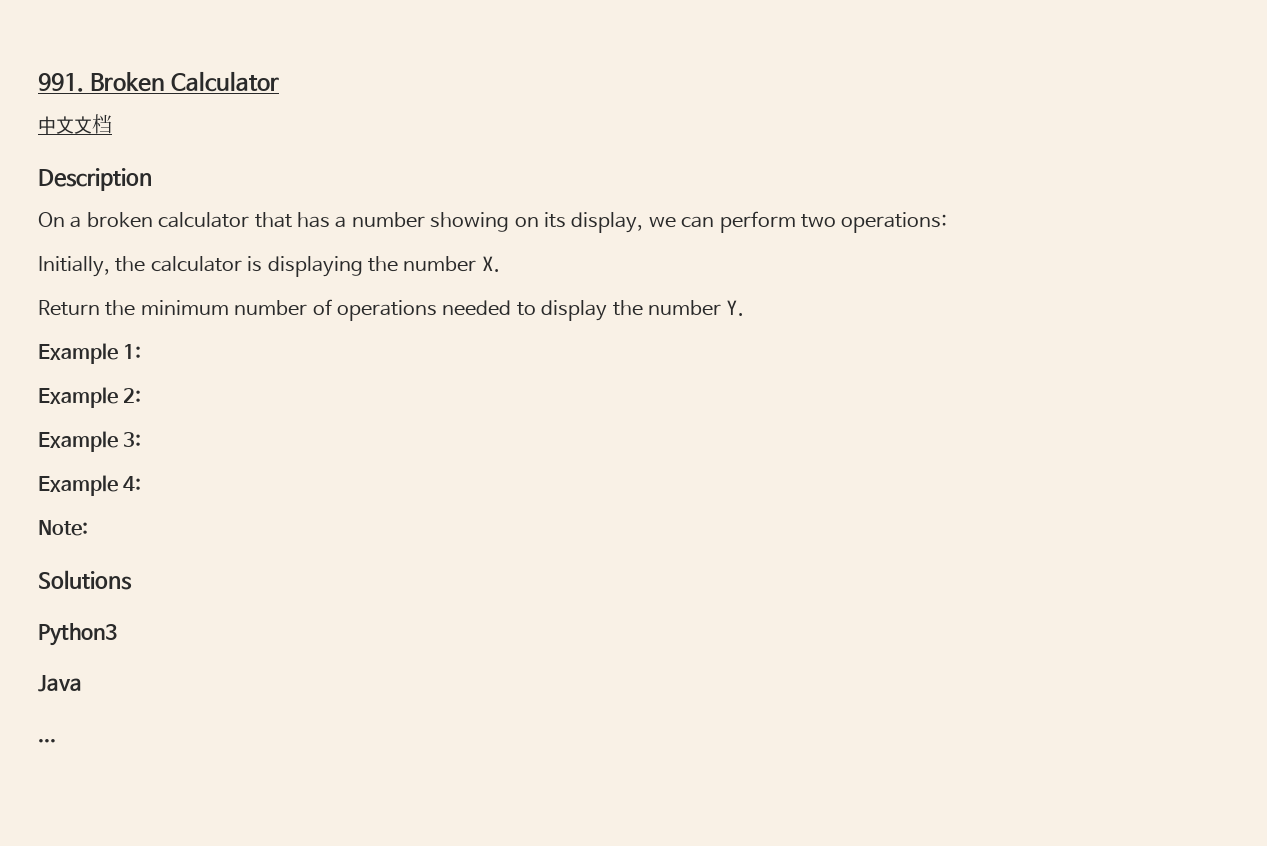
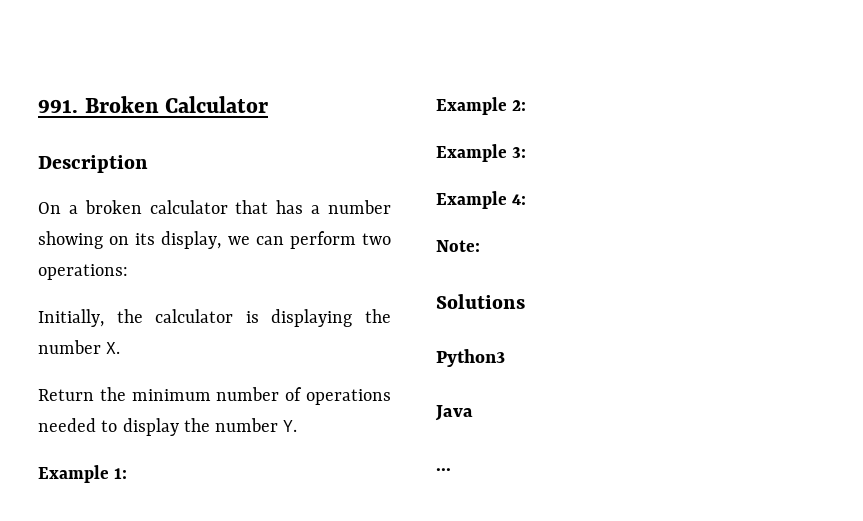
[38,114,112,135] // 中文文档 -> (269, 104) none

